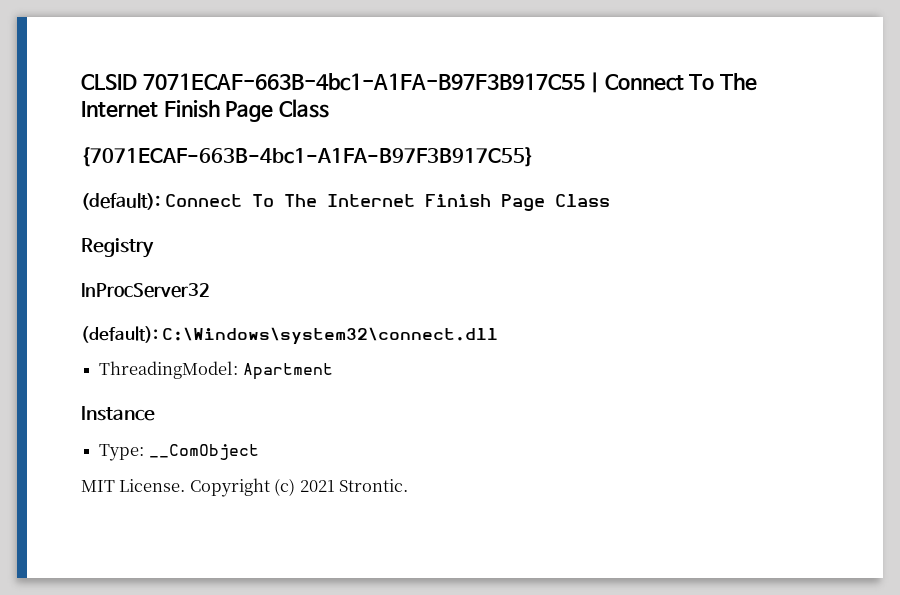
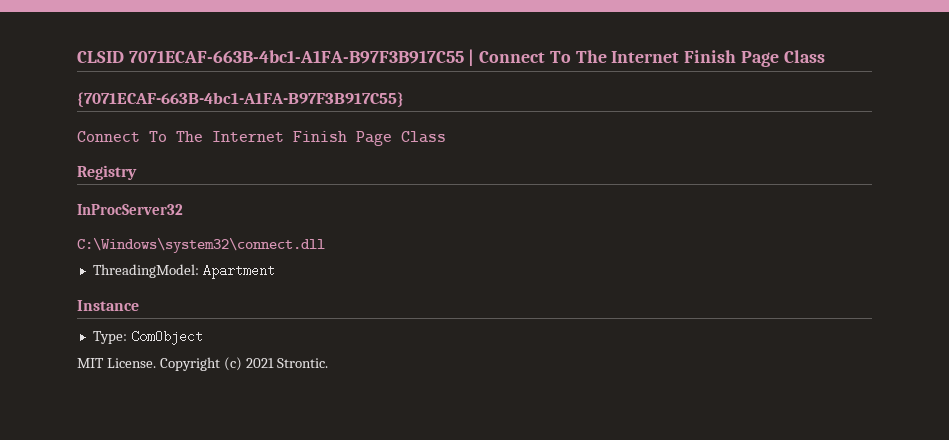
[81,193,160,210] (default): -> (404, 99) none
[81,326,158,343] (default): -> (183, 209) none
[148,444,259,460] __ComObject -> [130,330,203,345] ComObject

